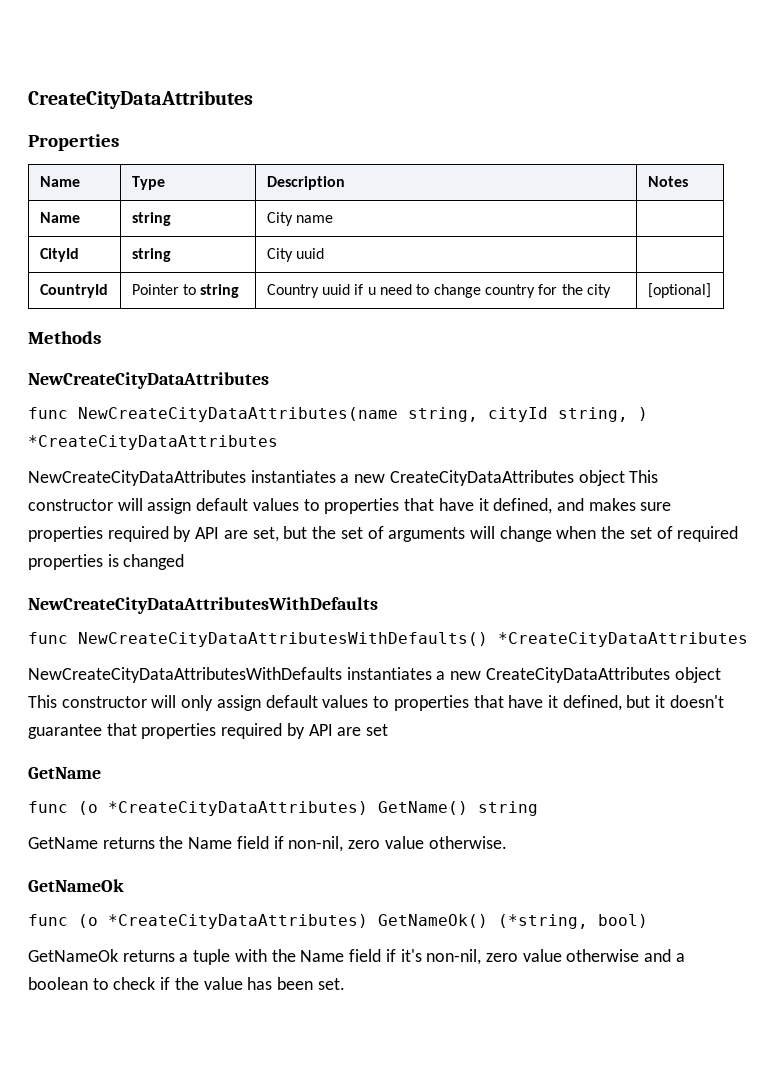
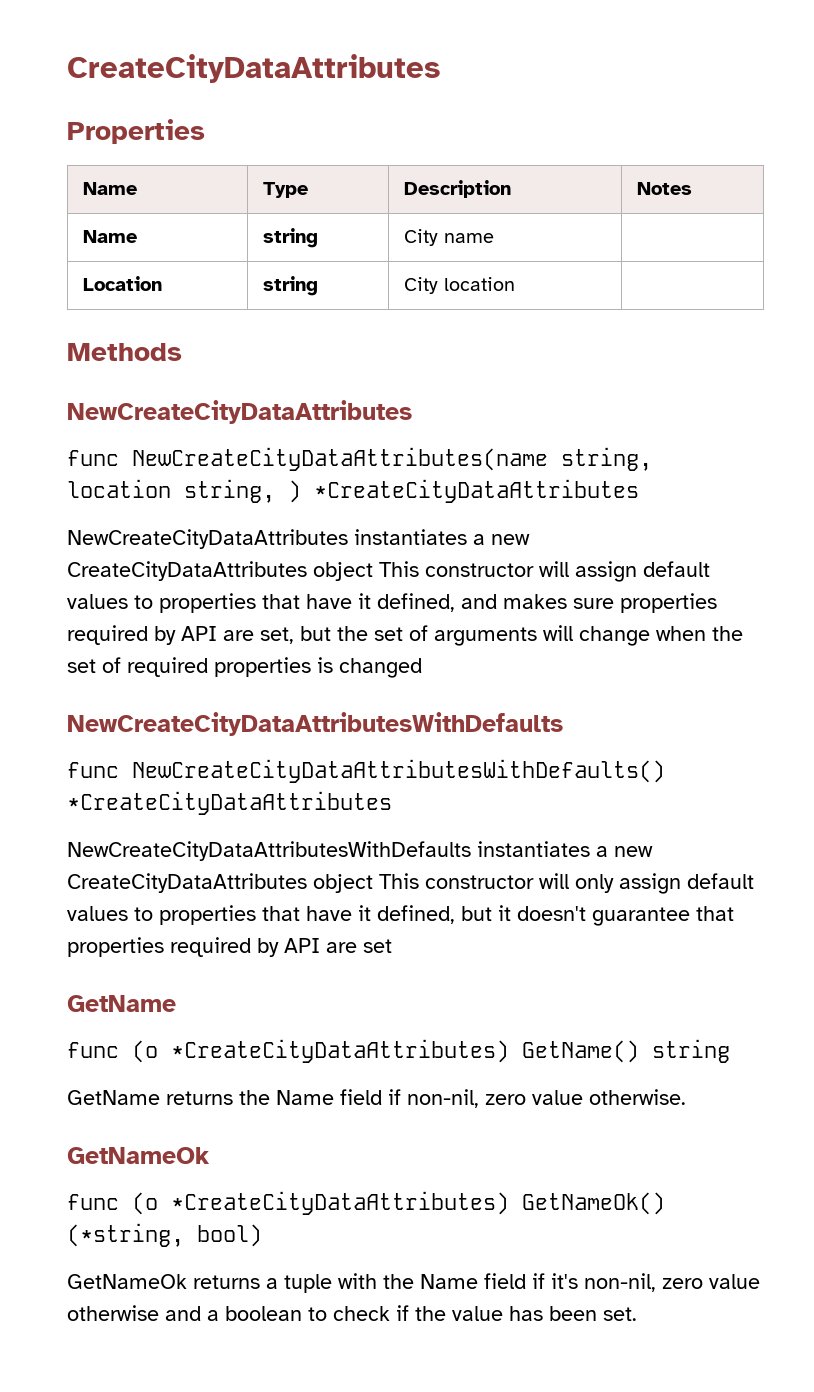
[39,248,79,262] [131,248,171,262] [266,248,325,262] [39,284,108,298] [131,284,240,298] [266,284,612,298] [647,283,711,298] CityId | string | City uuid | // CountryId | Pointer to string | Country uuid if u need to change country for the city | [optional] -> [82,276,162,291] [262,276,318,296] [403,277,515,294] Location | string | City location |
[488,407,548,422] cityId -> [67,479,171,498] location

